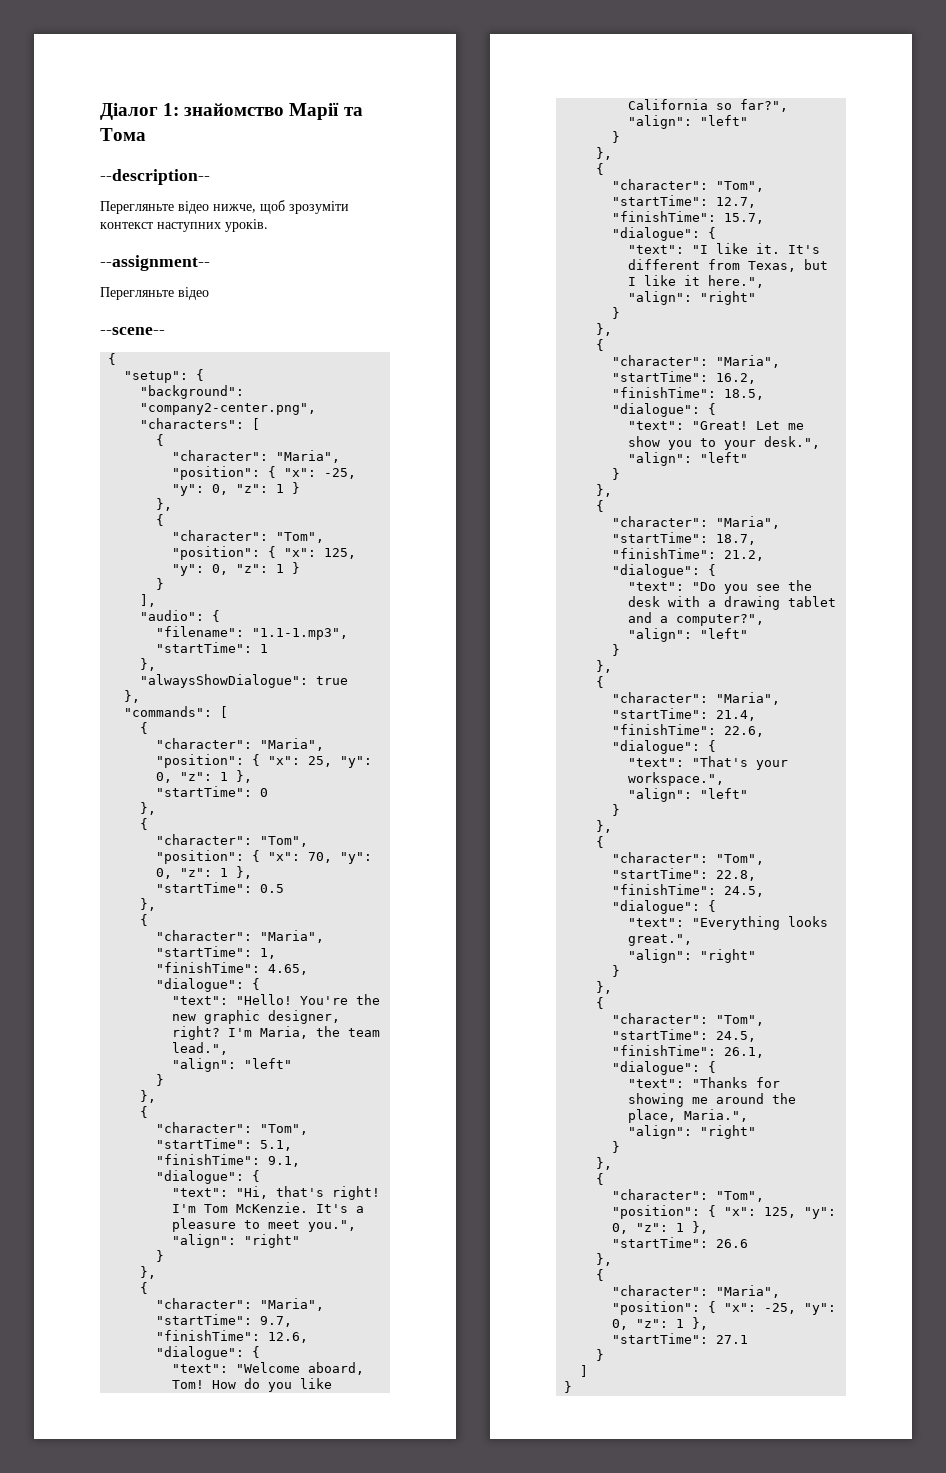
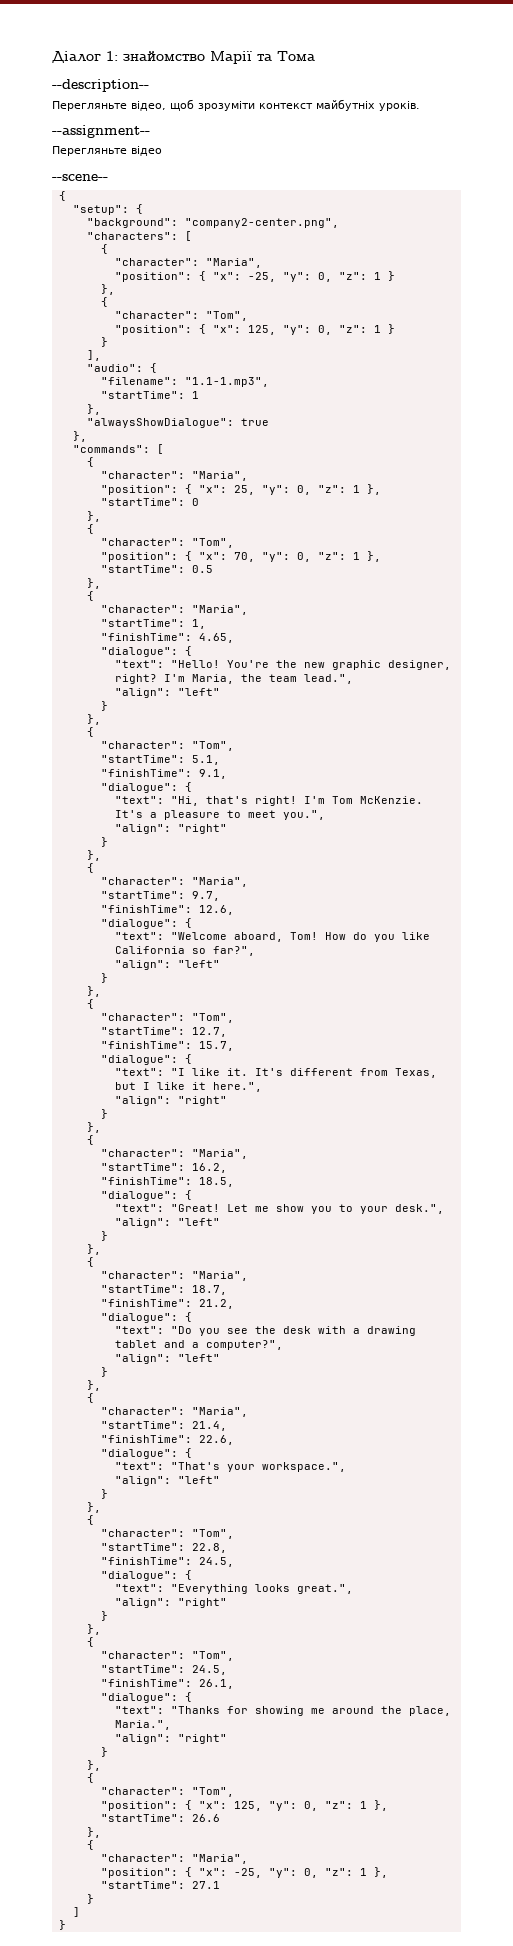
[178,201,256,214] відео нижче, -> [131,101,166,111] відео,
[157,222,221,232] наступних -> [316,99,375,111] майбутніх

